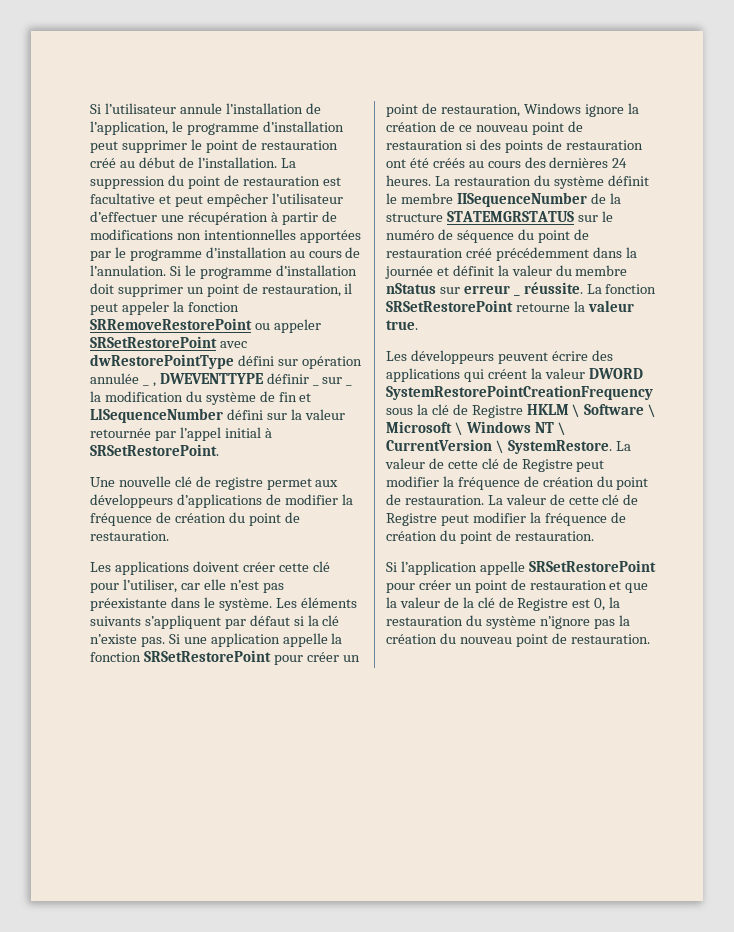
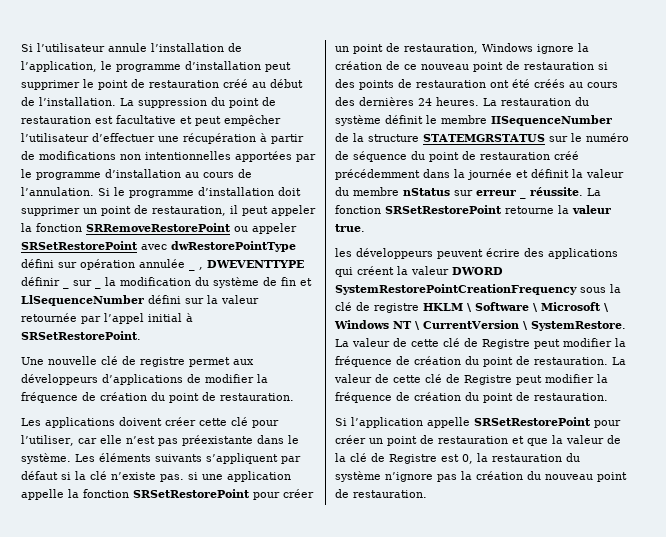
[168,634,180,644] Si -> [188,472,198,480] si
[386,351,407,361] Les -> [335,248,352,257] les
[471,405,523,418] Registre -> [374,303,419,313] registre

